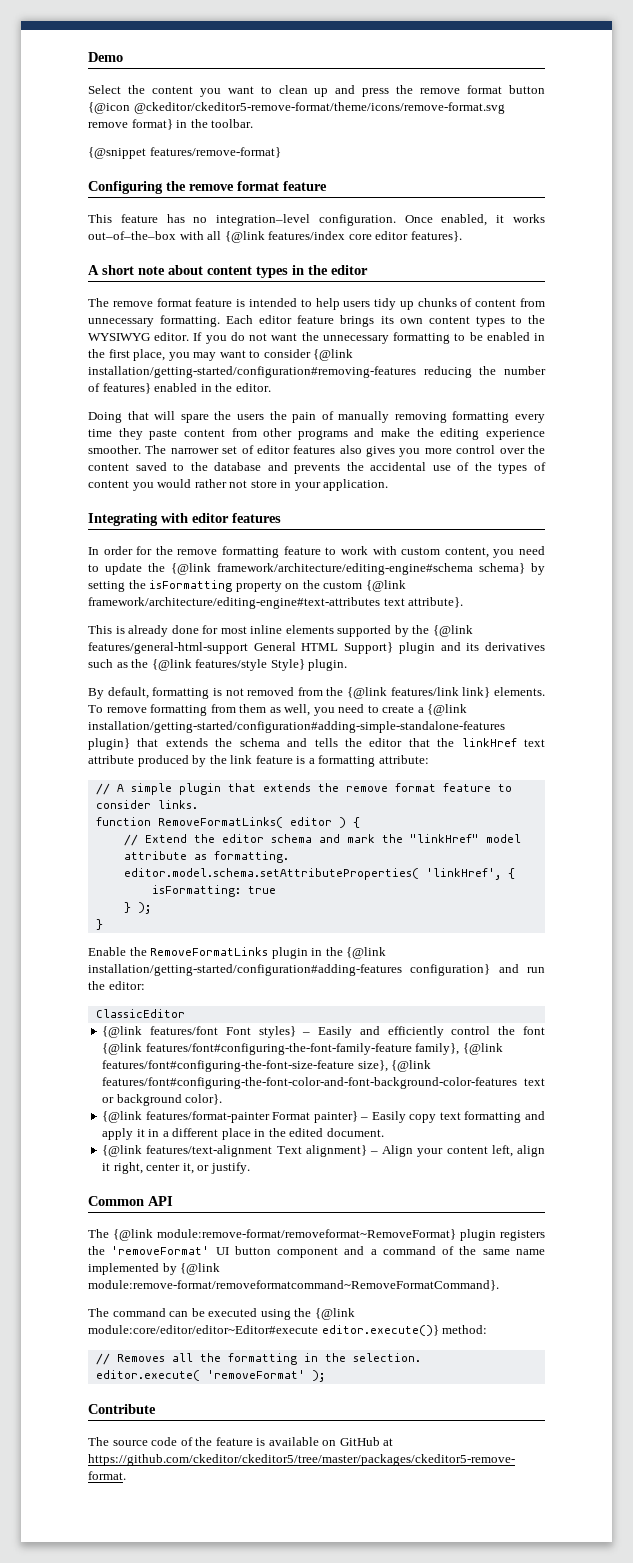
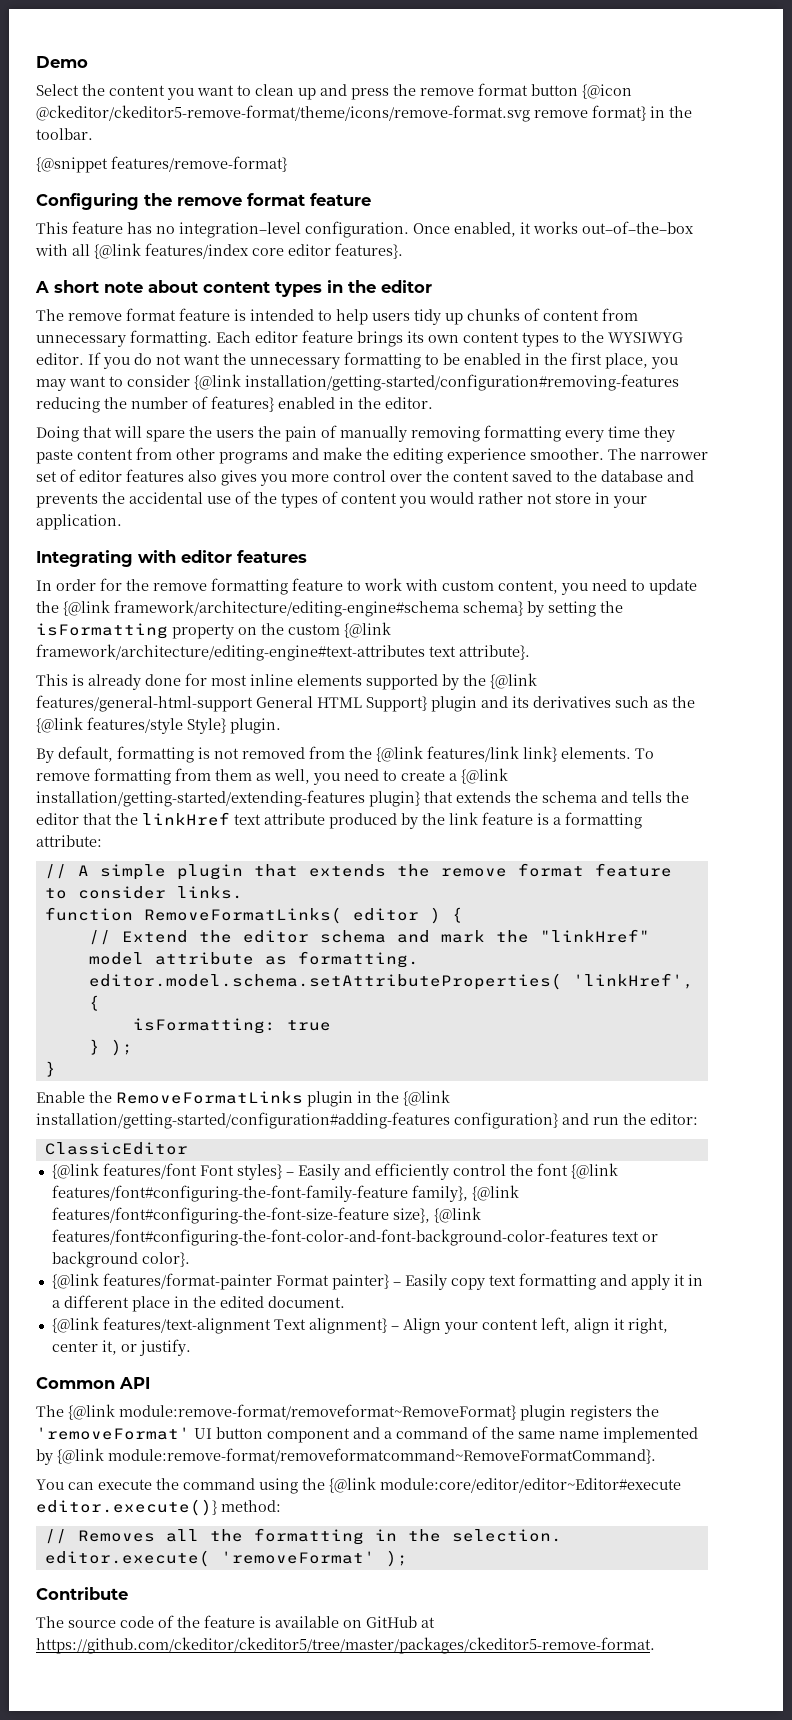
[88,721,505,733] installation/getting-started/configuration#adding-simple-standalone-features -> [36,790,365,807] installation/getting-started/extending-features
[88,1308,258,1317] The command can be executed -> [36,1478,255,1490] You can execute the command

